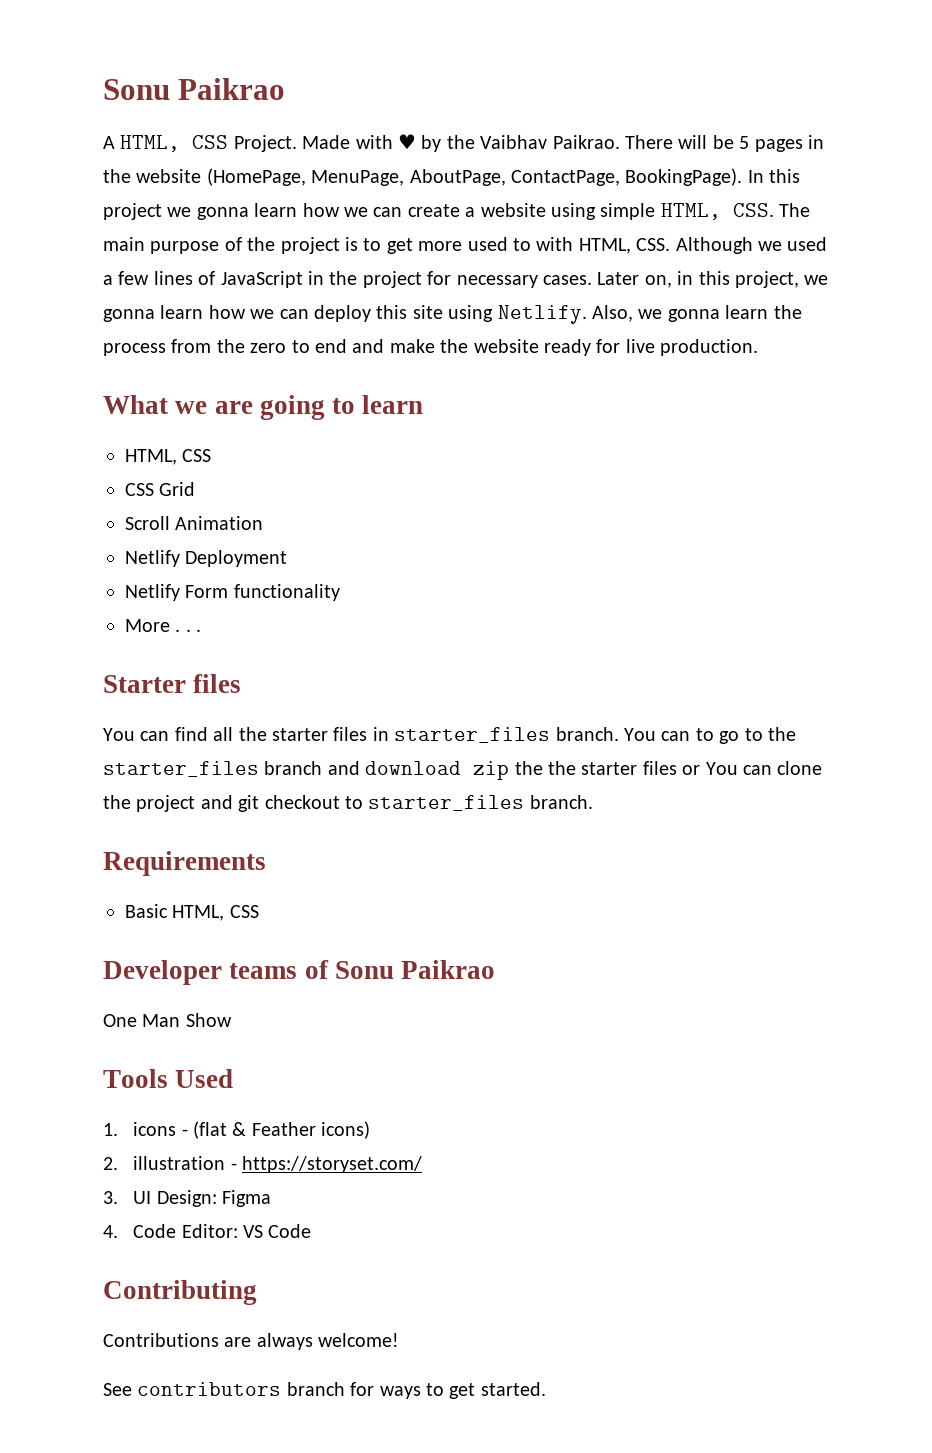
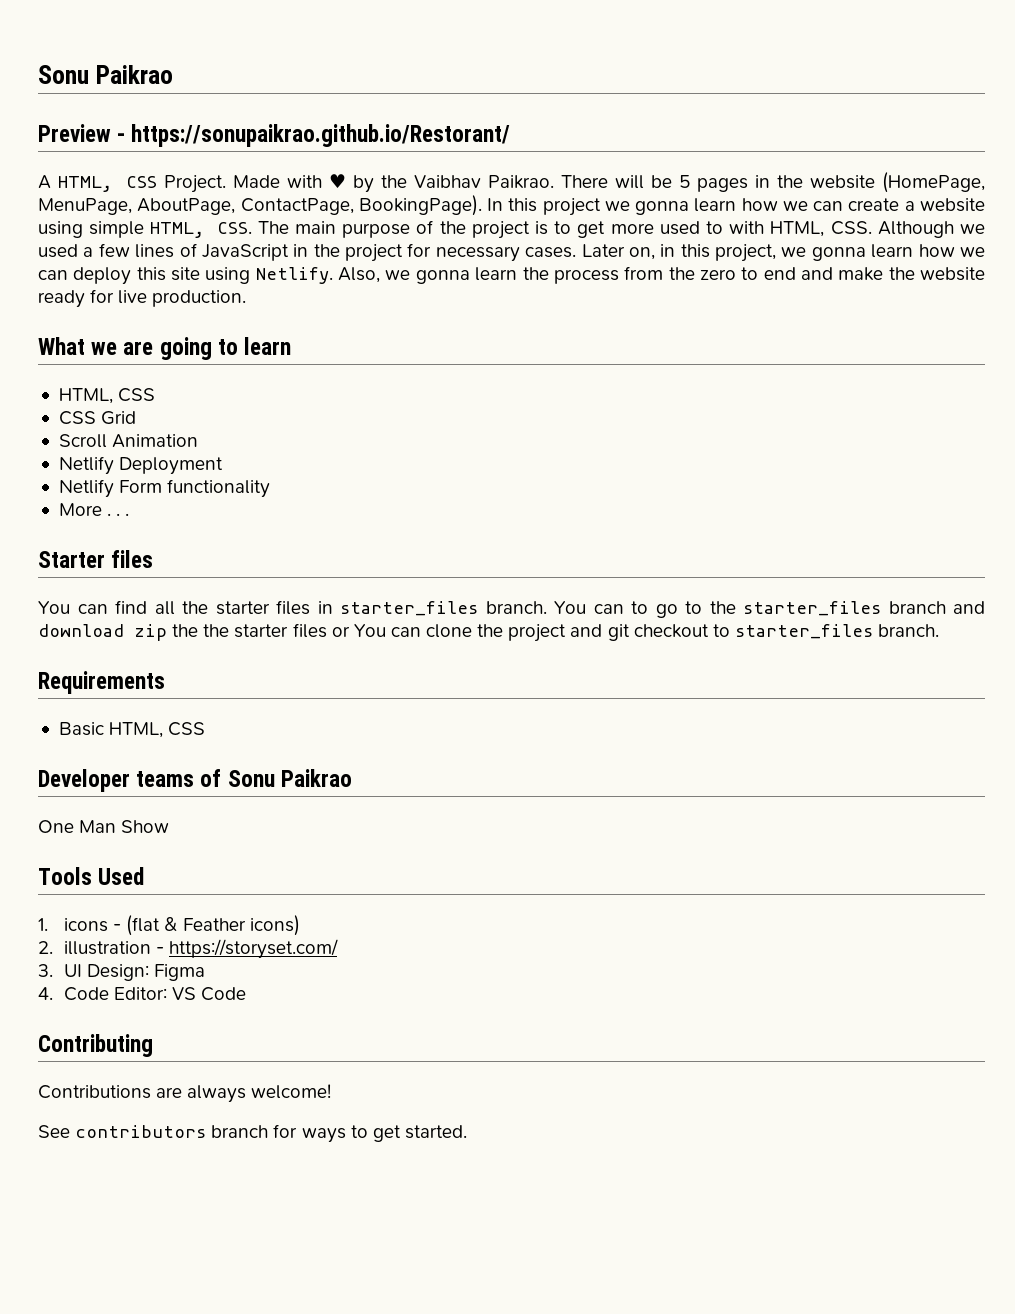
[103,78,286,100] Sonu Paikrao -> [38,65,173,84] [38,124,511,147] Sonu Paikrao // Preview - https://sonupaikrao.github.io/Restorant/

